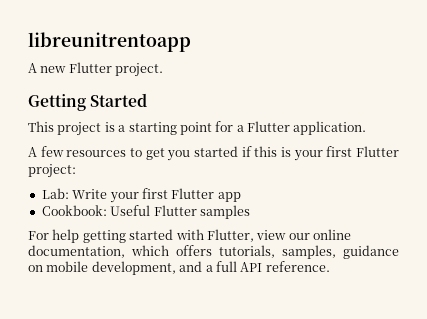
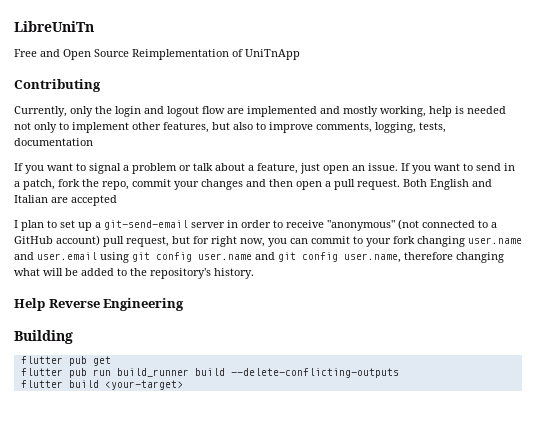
[28,32,191,52] [28,62,164,77] [28,93,148,111] [28,121,367,136] [28,146,400,161] [28,164,76,178] [41,188,241,203] [41,205,250,219] [28,229,351,243] [28,245,399,259] [28,261,330,275] libreunitrentoapp // A new Flutter project. // Getting Started // This project is a starting point for a Flutter application. // A few resources to get you started if this is your first Flutter project: // Lab: Write your first Flutter app // Cookbook: Useful Flutter samples // For help getting started with Flutter, view our online documentation, which offers tutorials, samples, guidance on mobile development, and a full API reference. -> [14,21,94,32] [14,49,300,60] [14,79,101,92] [14,106,506,117] [14,122,446,133] [14,138,93,146] [14,163,515,174] [14,179,492,190] [14,195,117,206] [14,219,497,231] [14,235,522,247] [14,252,504,263] [14,268,254,279] [14,298,185,311] [14,330,73,344] [20,356,111,366] [20,368,399,378] [20,380,183,390] LibreUniTn // Free and Open Source Reimplementation of UniTnApp // Contributing // Currently, only the login and logout flow are implemented and mostly working, help is needed not only to implement other features, but also to improve comments, logging, tests, documentation // If you want to signal a problem or talk about a feature, just open an issue. If you want to send in a patch, fork the repo, commit your changes and then open a pull request. Both English and Italian are accepted // I plan to set up a git-send-email server in order to receive "anonymous" (not connected to a GitHub account) pull request, but for right now, you can commit to your fork changing user.name and user.email using git config user.name and git config user.name, therefore changing what will be added to the repository's history. // Help Reverse Engineering // Building // flutter pub get // flutter pub run build_runner build --delete-conflicting-outputs // flutter build <your-target>

